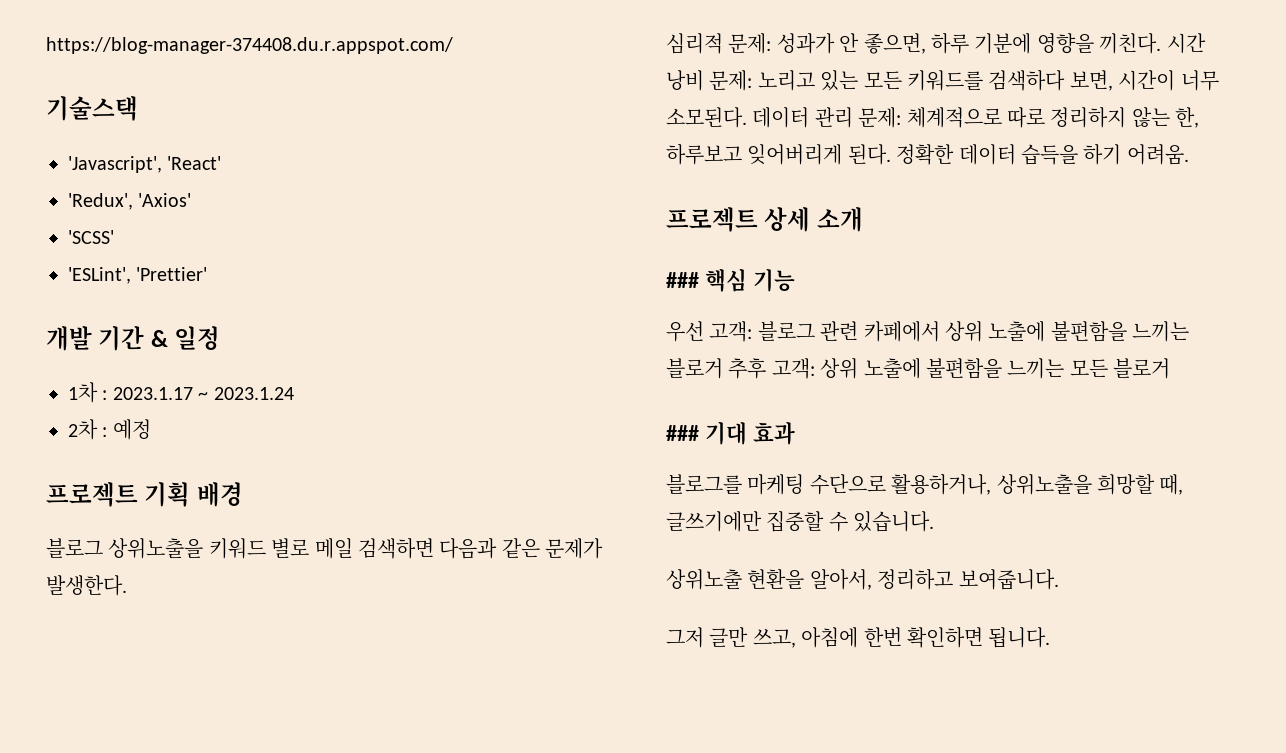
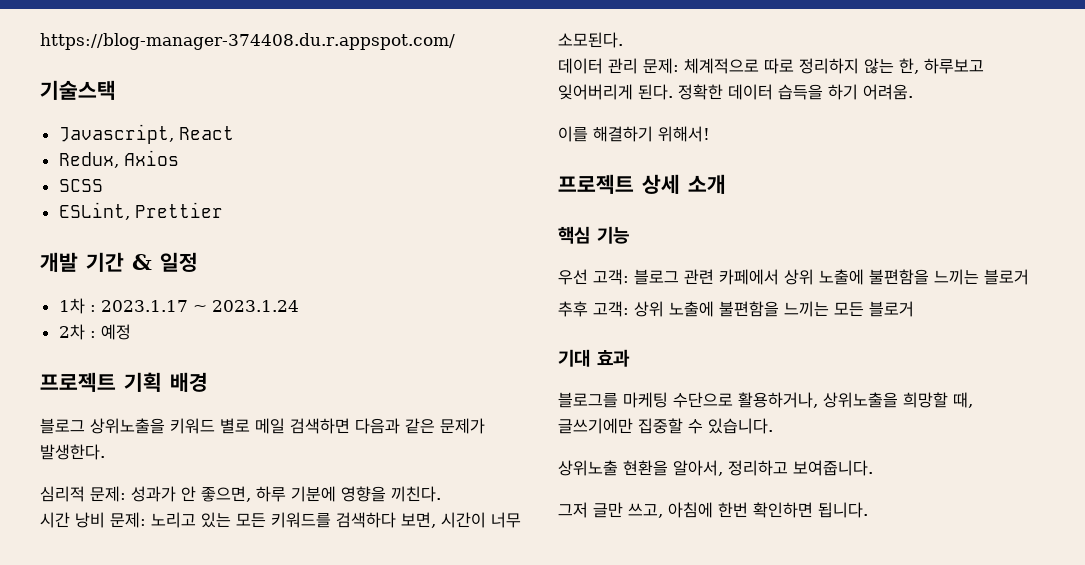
[68,156,222,173] [68,193,192,210] [68,230,114,244] [68,267,208,284] 'Javascript', 'React' // 'Redux', 'Axios' // 'SCSS' // 'ESLint', 'Prettier' -> [58,124,234,144] [58,150,179,168] [58,179,103,192] [58,202,223,220] Javascript, React // Redux, Axios // SCSS // ESLint, Prettier
(1162, 43) none -> (441, 494) //
(747, 117) none -> (623, 40) //
(1189, 154) none -> [558,126,710,142] // 이를 해결하기 위해서!
[666,272,699,288] ### -> (726, 184) none
(723, 368) none -> (1029, 277) //
[666,425,699,441] ### -> (914, 309) none

